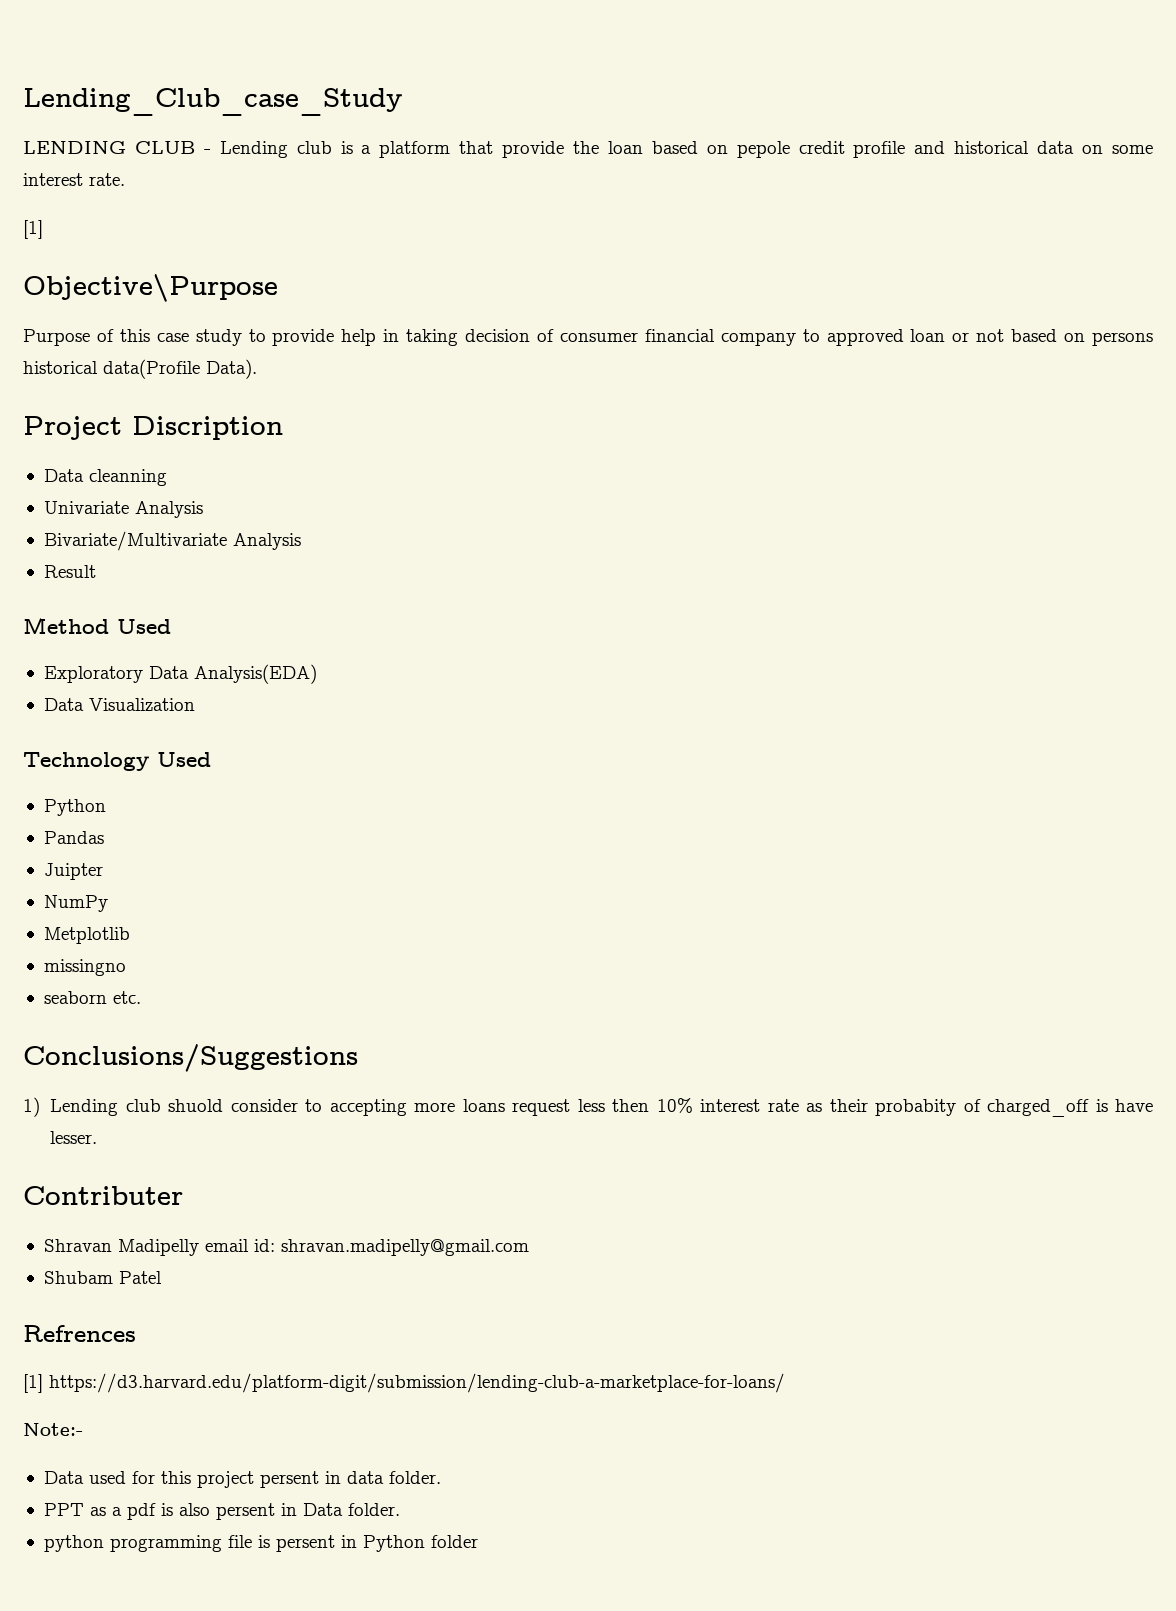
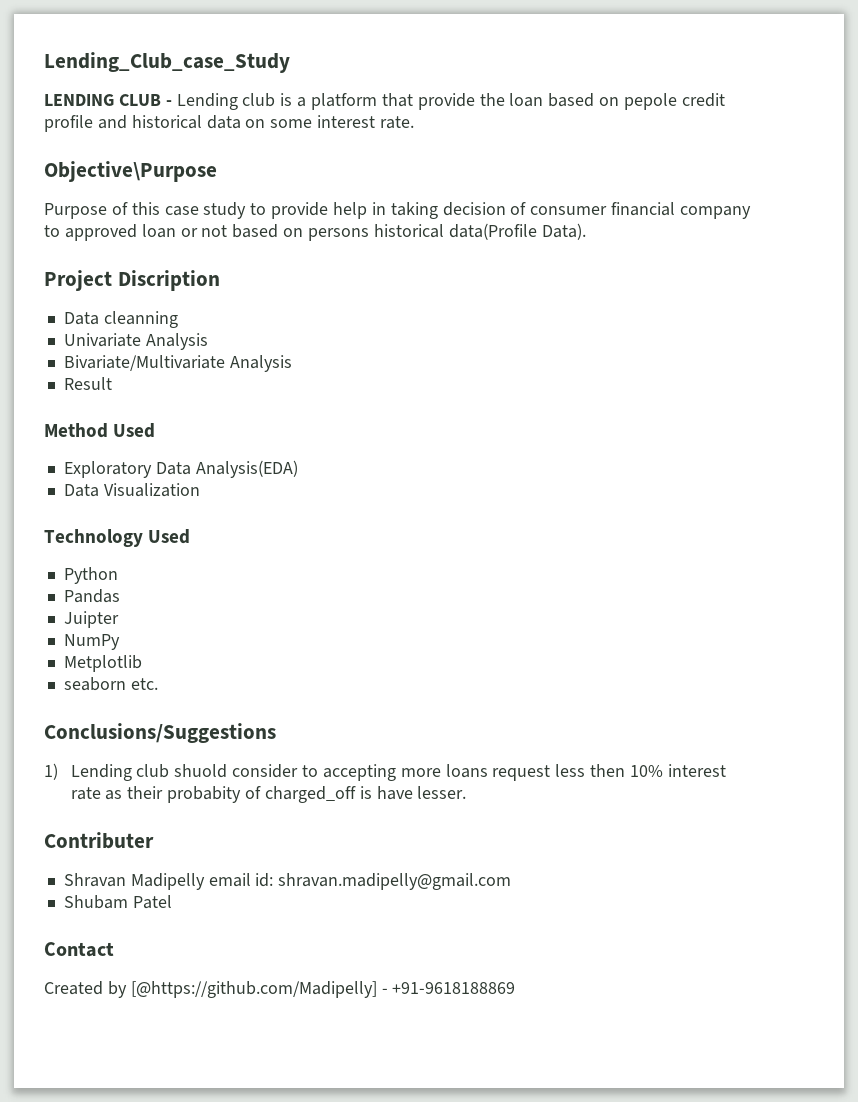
[23,220,43,239] // [1] -> (415, 122) none
[43,959,126,976] // missingno -> (142, 663) none
[23,1325,136,1342] [23,1373,785,1393] [23,1423,83,1436] [43,1471,441,1488] [43,1503,400,1520] [43,1535,478,1552] Refrences // [1] https://d3.harvard.edu/platform-digit/submission/lending-club-a-marketplace-for-loans/ // Note:- // Data used for this project persent in data folder. // PPT as a pdf is also persent in Data folder. // python programming file is persent in Python folder -> [44,942,114,957] [44,981,516,998] Contact // Created by [@https://github.com/Madipelly] - +91-9618188869

